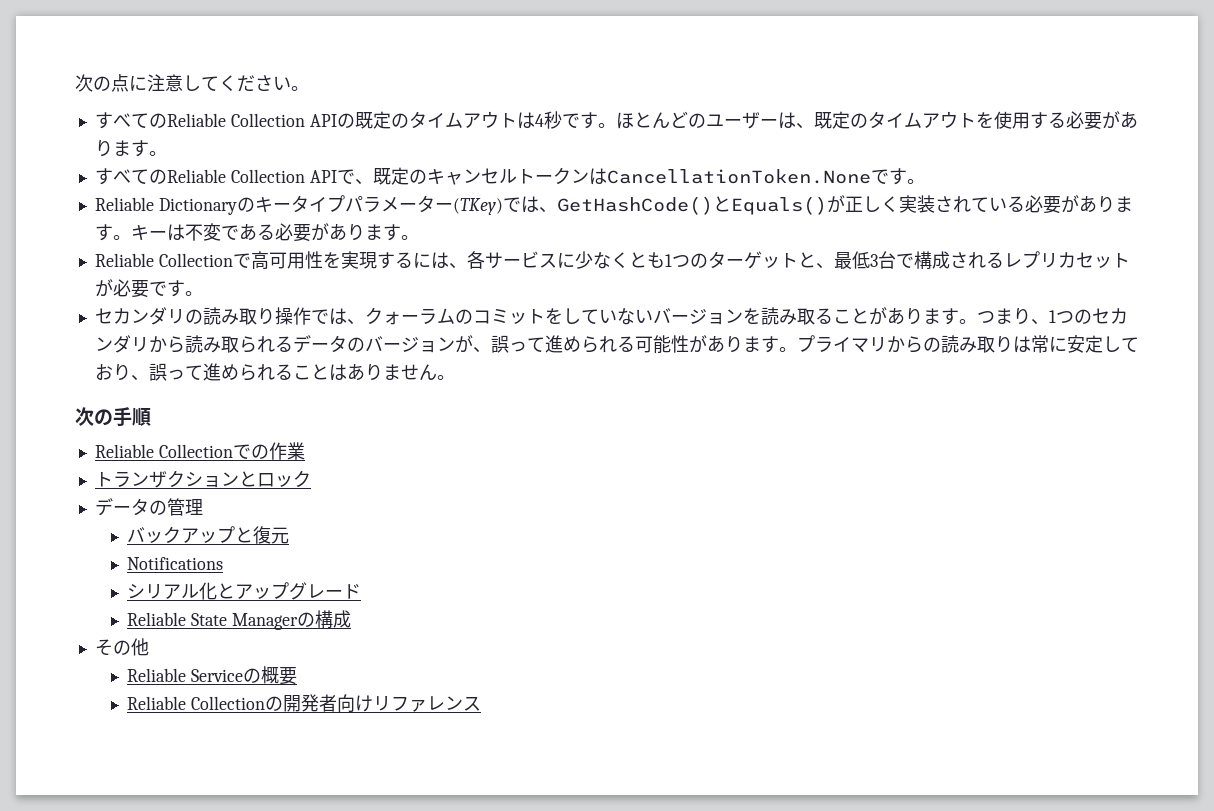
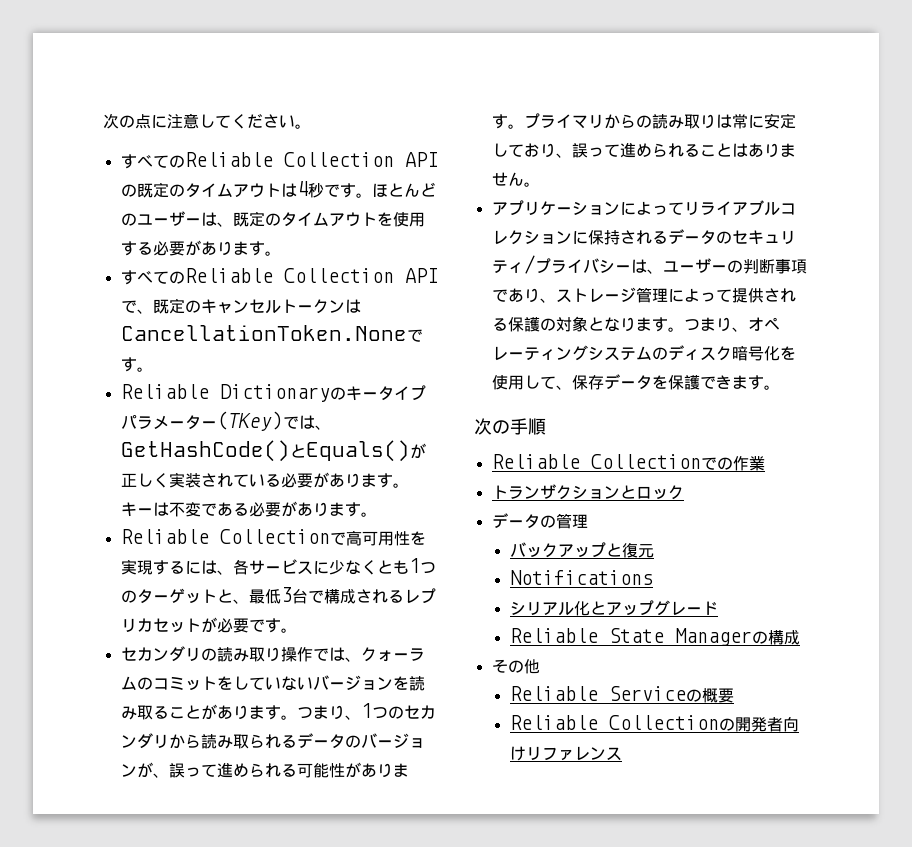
(455, 377) none -> [491,200,796,216] [491,229,796,245] [491,255,807,274] [491,287,796,303] [491,316,780,332] [491,345,796,361] [491,374,780,390] // アプリケーションによってリライアブルコレクションに保持されるデータのセキュリティ/プライバシーは、ユーザーの判断事項であり、ストレージ管理によって提供される保護の対象となります。つまり、オペレーティングシステムのディスク暗号化を使用して、保存データを保護できます。

